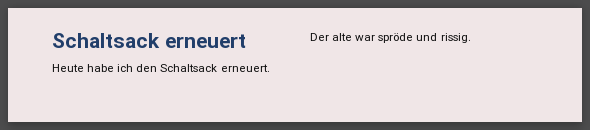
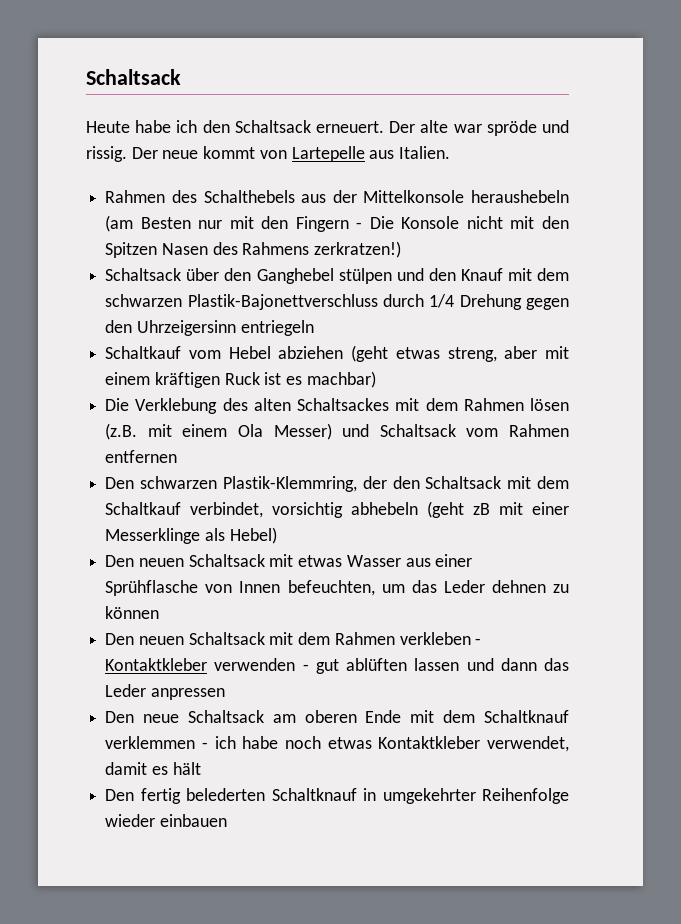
[52,33,246,48] Schaltsack erneuert -> [86,69,181,85] Schaltsack
(471, 38) none -> [131,146,451,162] [105,190,569,203] [105,215,569,232] [105,241,402,258] [105,268,569,284] [105,294,570,310] [105,320,314,336] [105,345,569,362] [105,371,376,388] [105,398,569,414] [105,423,569,440] [105,450,178,463] [105,476,569,492] [105,501,569,518] [105,527,277,544] [105,554,473,567] [105,580,569,596] [105,606,160,619] [105,632,482,645] [105,658,569,674] [105,684,225,700] [105,710,569,723] [105,736,569,752] [105,762,201,775] [105,788,569,804] [105,814,227,827] Der neue kommt von Lartepelle aus Italien. // Rahmen des Schalthebels aus der Mittelkonsole heraushebeln (am Besten nur mit den Fingern - Die Konsole nicht mit den Spitzen Nasen des Rahmens zerkratzen!) // Schaltsack über den Ganghebel stülpen und den Knauf mit dem schwarzen Plastik-Bajonettverschluss durch 1/4 Drehung gegen den Uhrzeigersinn entriegeln // Schaltkauf vom Hebel abziehen (geht etwas streng, aber mit einem kräftigen Ruck ist es machbar) // Die Verklebung des alten Schaltsackes mit dem Rahmen lösen (z.B. mit einem Ola Messer) und Schaltsack vom Rahmen entfernen // Den schwarzen Plastik-Klemmring, der den Schaltsack mit dem Schaltkauf verbindet, vorsichtig abhebeln (geht zB mit einer Messerklinge als Hebel) // Den neuen Schaltsack mit etwas Wasser aus einer Sprühflasche von Innen befeuchten, um das Leder dehnen zu können // Den neuen Schaltsack mit dem Rahmen verkleben - Kontaktkleber verwenden - gut ablüften lassen und dann das Leder anpressen // Den neue Schaltsack am oberen Ende mit dem Schaltknauf verklemmen - ich habe noch etwas Kontaktkleber verwendet, damit es hält // Den fertig belederten Schaltknauf in umgekehrter Reihenfolge wieder einbauen

